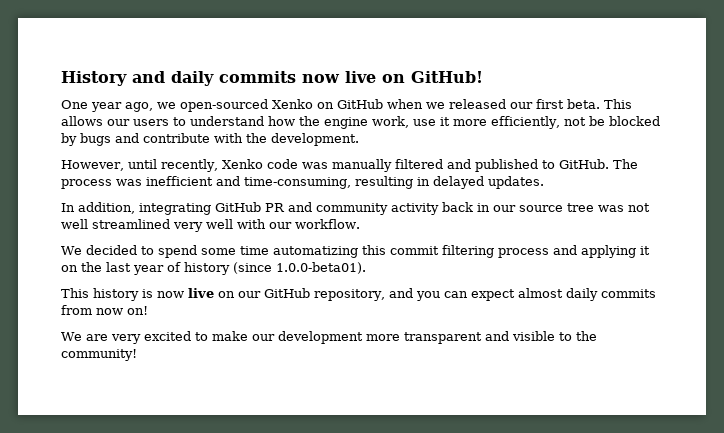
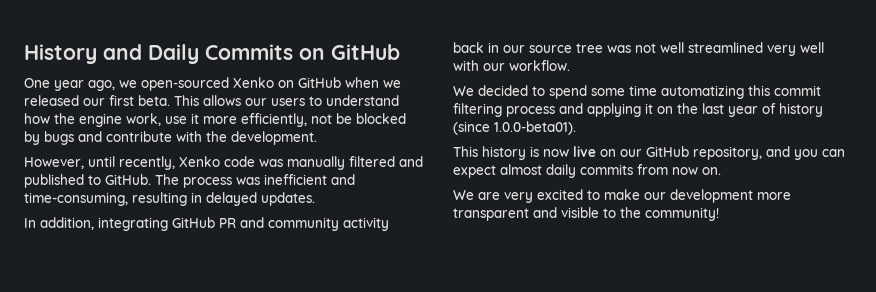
[171,71,483,86] daily commits now live on GitHub! -> [148,44,400,64] Daily Commits on GitHub
[127,306,148,315] on! -> [702,167,721,175] on.

